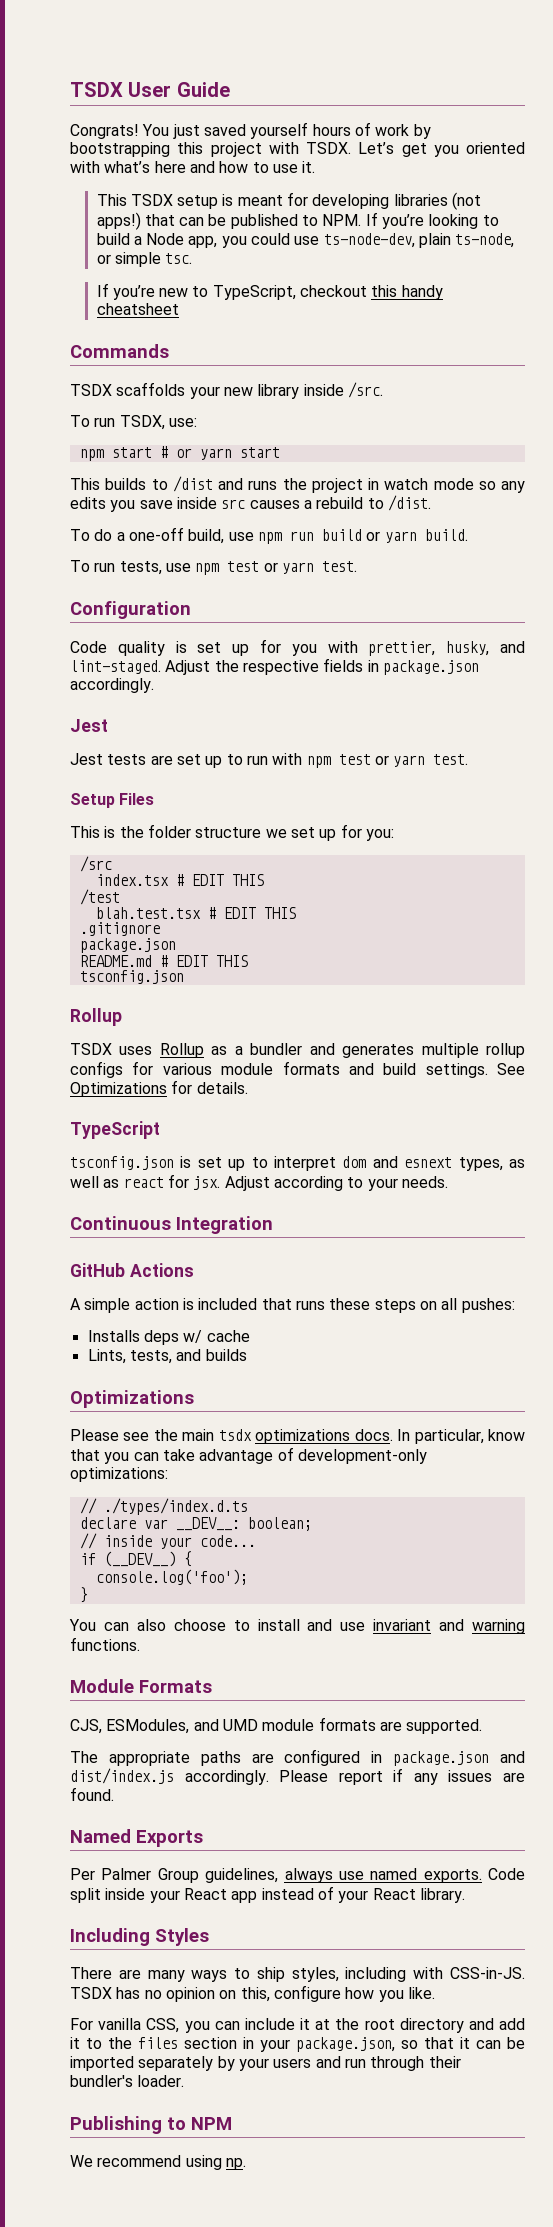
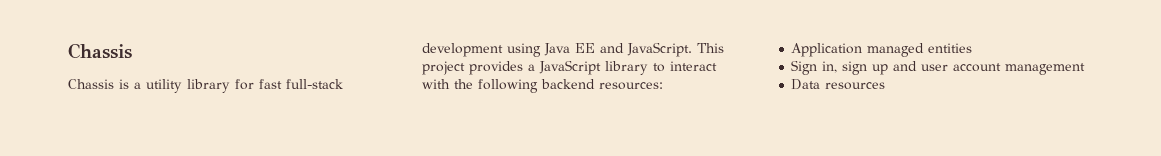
[70,82,230,97] [70,122,431,139] [70,142,525,157] [70,161,316,173] [96,192,482,210] [96,212,499,230] [96,233,515,248] [96,252,193,267] [96,283,443,300] [96,303,179,315] [70,344,169,358] [70,382,383,399] [70,415,197,430] [79,446,280,461] [70,476,525,493] [70,495,431,512] [70,527,468,544] [70,560,357,575] [70,601,191,619] [70,639,525,656] [70,658,479,675] [70,678,154,693] [70,719,108,732] [70,753,469,768] [70,793,155,808] [70,824,394,841] [79,856,112,872] [95,874,264,886] [79,889,120,905] [95,907,296,919] [79,922,160,936] [79,938,176,953] [79,955,248,967] [79,970,184,984] [70,1008,122,1026] [70,1043,526,1058] [70,1061,525,1078] [70,1080,248,1097] [70,1121,160,1139] [70,1156,525,1171] [70,1174,448,1191] [70,1216,273,1234] [70,1263,194,1277] [70,1298,515,1313] [87,1330,250,1345] [87,1349,247,1364] [70,1390,194,1408] [70,1429,525,1444] [70,1447,427,1464] [70,1467,168,1482] [79,1498,248,1515] [79,1517,312,1531] [79,1533,256,1549] [79,1551,192,1567] [95,1569,248,1585] [79,1587,88,1603] [69,1619,525,1634] [70,1637,140,1651] [70,1679,212,1693] [70,1717,483,1734] [70,1749,525,1766] [70,1768,525,1785] [70,1787,114,1801] [70,1829,203,1847] [70,1868,525,1883] [70,1886,465,1903] [70,1928,209,1946] [70,1967,525,1982] [70,1985,435,2002] [70,2018,525,2033] [70,2037,525,2052] [70,2056,461,2071] [70,2075,185,2087] [70,2116,232,2134] [70,2155,246,2170] TSDX User Guide // Congrats! You just saved yourself hours of work by bootstrapping this project with TSDX. Let’s get you oriented with what’s here and how to use it. // This TSDX setup is meant for developing libraries (not apps!) that can be published to NPM. If you’re looking to build a Node app, you could use ts-node-dev, plain ts-node, or simple tsc. // If you’re new to TypeScript, checkout this handy cheatsheet // Commands // TSDX scaffolds your new library inside /src. // To run TSDX, use: // npm start # or yarn start // This builds to /dist and runs the project in watch mode so any edits you save inside src causes a rebuild to /dist. // To do a one-off build, use npm run build or yarn build. // To run tests, use npm test or yarn test. // Configuration // Code quality is set up for you with prettier, husky, and lint-staged. Adjust the respective fields in package.json accordingly. // Jest // Jest tests are set up to run with npm test or yarn test. // Setup Files // This is the folder structure we set up for you: // /src // index.tsx # EDIT THIS // /test // blah.test.tsx # EDIT THIS // .gitignore // package.json // README.md # EDIT THIS // tsconfig.json // Rollup // TSDX uses Rollup as a bundler and generates multiple rollup configs for various module formats and build settings. See Optimizations for details. // TypeScript // tsconfig.json is set up to interpret dom and esnext types, as well as react for jsx. Adjust according to your needs. // Continuous Integration // GitHub Actions // A simple action is included that runs these steps on all pushes: // Installs deps w/ cache // Lints, tests, and builds // Optimizations // Please see the main tsdx optimizations docs. In particular, know that you can take advantage of development-only optimizations: // // ./types/index.d.ts // declare var __DEV__: boolean; // // inside your code... // if (__DEV__) { // console.log('foo'); // } // You can also choose to install and use invariant and warning functions. // Module Formats // CJS, ESModules, and UMD module formats are supported. // The appropriate paths are configured in package.json and dist/index.js accordingly. Please report if any issues are found. // Named Exports // Per Palmer Group guidelines, always use named exports. Code split inside your React app instead of your React library. // Including Styles // There are many ways to ship styles, including with CSS-in-JS. TSDX has no opinion on this, configure how you like. // For vanilla CSS, you can include it at the root directory and add it to the files section in your package.json, so that it can be imported separately by your users and run through their bundler's loader. // Publishing to NPM // We recommend using np. -> [68,43,132,59] [68,79,343,93] [422,42,724,57] [422,60,717,75] [422,79,663,93] [791,43,973,57] [791,60,1086,75] [791,79,886,90] Chassis // Chassis is a utility library for fast full-stack development using Java EE and JavaScript. This project provides a JavaScript library to interact with the following backend resources: // Application managed entities // Sign in, sign up and user account management // Data resources

